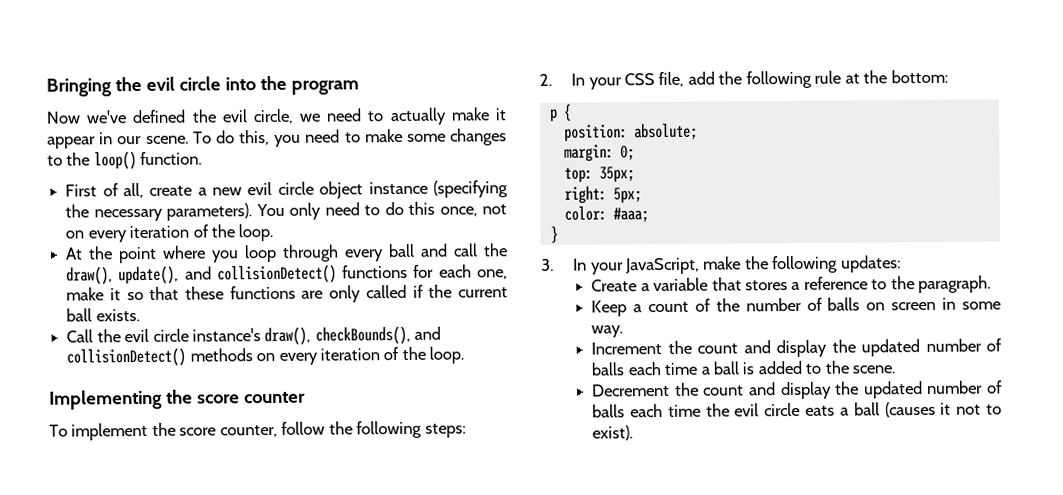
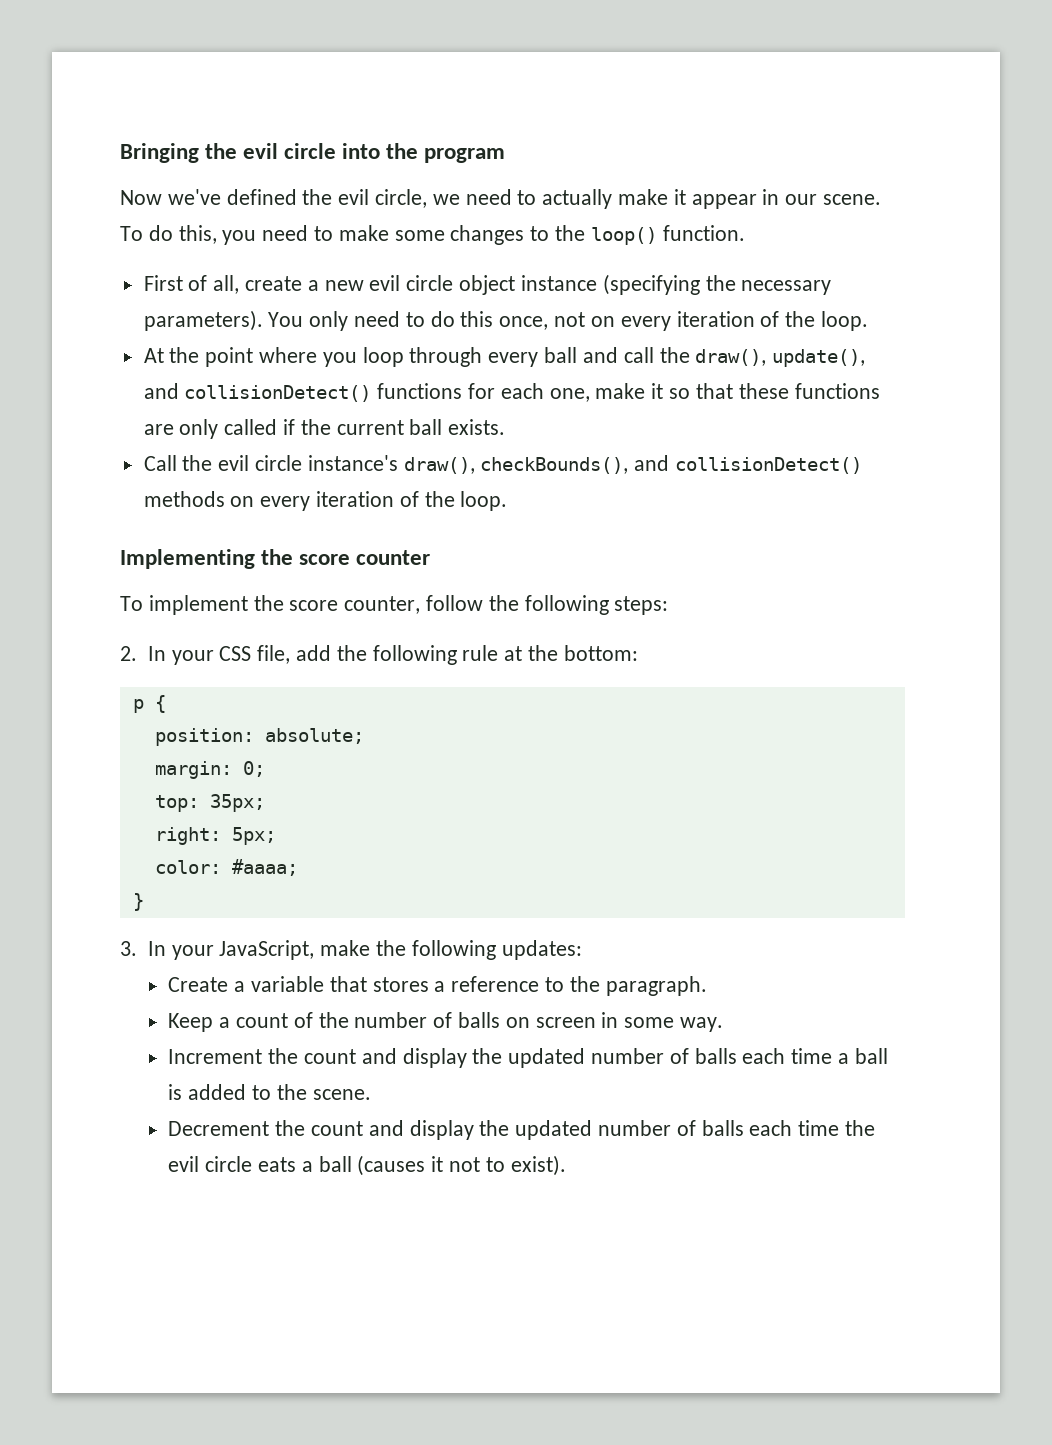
[612,207,649,223] #aaa; -> [231,859,298,876] #aaaa;

